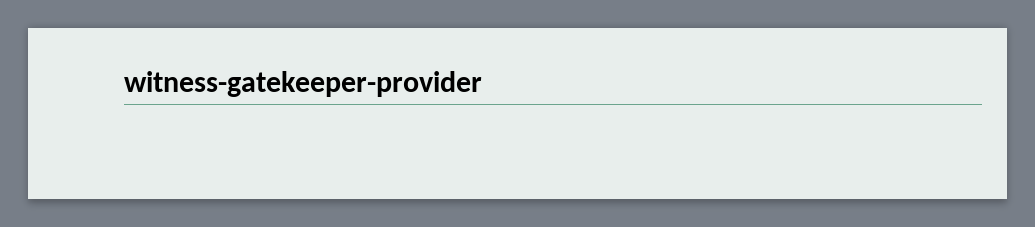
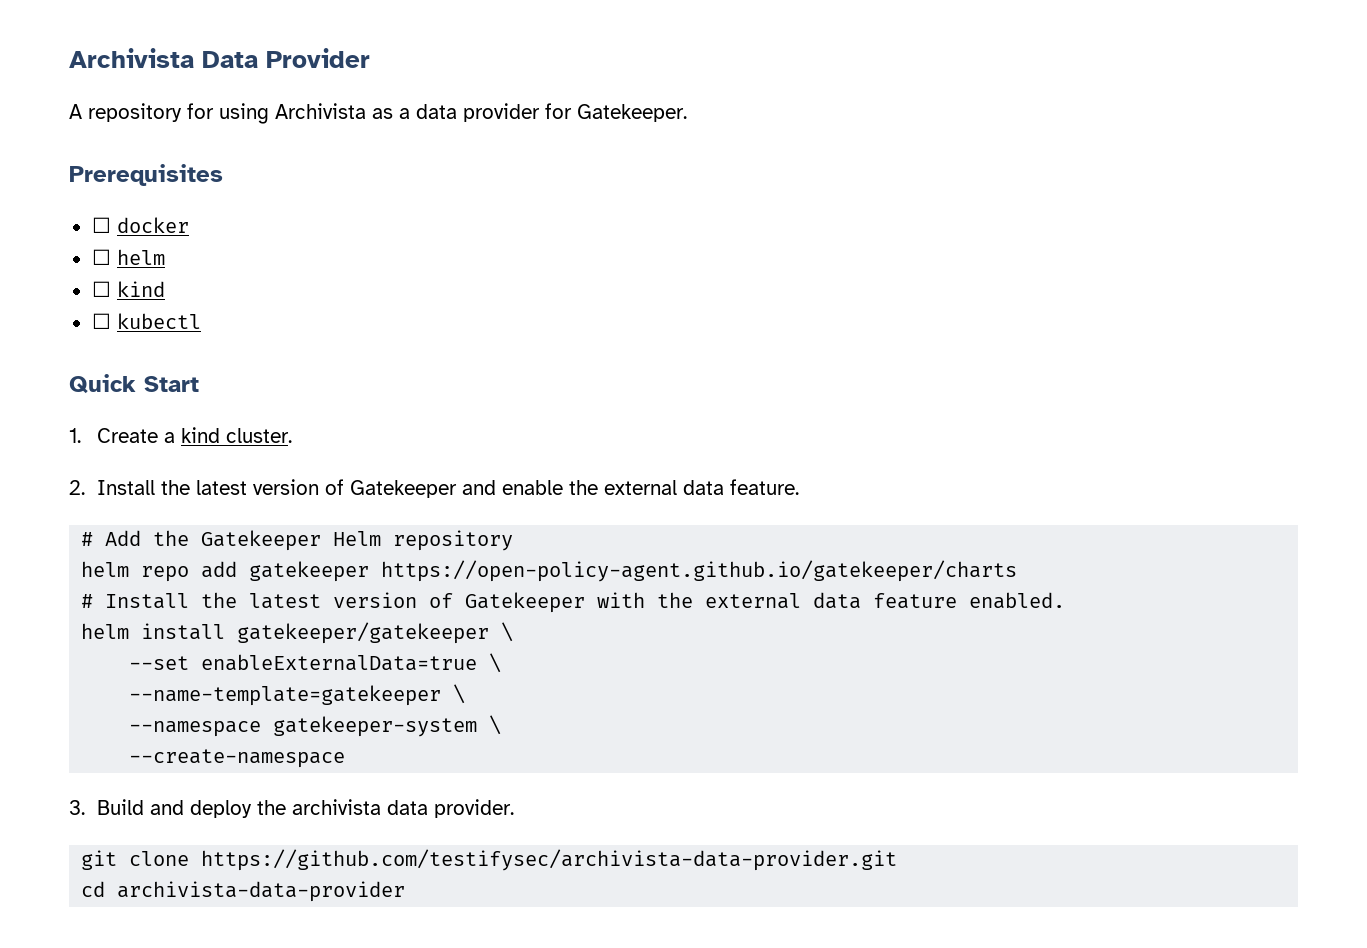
[124,71,482,97] witness-gatekeeper-provider -> [69,48,370,68] [69,103,687,124] [69,164,223,186] [91,217,189,233] [91,249,165,265] [91,281,165,297] [91,313,201,329] [69,374,199,394] [69,427,293,443] [69,479,800,498] [81,530,514,551] [81,560,1018,582] [81,592,1066,613] [81,622,514,644] [129,653,502,673] [129,684,466,706] [129,715,502,737] [129,749,346,768] [69,799,515,818] [81,849,898,871] [81,881,406,902] Archivista Data Provider // A repository for using Archivista as a data provider for Gatekeeper. // Prerequisites // ☐ docker // ☐ helm // ☐ kind // ☐ kubectl // Quick Start // 1. Create a kind cluster. // 2. Install the latest version of Gatekeeper and enable the external data feature. // # Add the Gatekeeper Helm repository // helm repo add gatekeeper https://open-policy-agent.github.io/gatekeeper/charts // # Install the latest version of Gatekeeper with the external data feature enabled. // helm install gatekeeper/gatekeeper \ // --set enableExternalData=true \ // --name-template=gatekeeper \ // --namespace gatekeeper-system \ // --create-namespace // 3. Build and deploy the archivista data provider. // git clone https://github.com/testifysec/archivista-data-provider.git // cd archivista-data-provider

